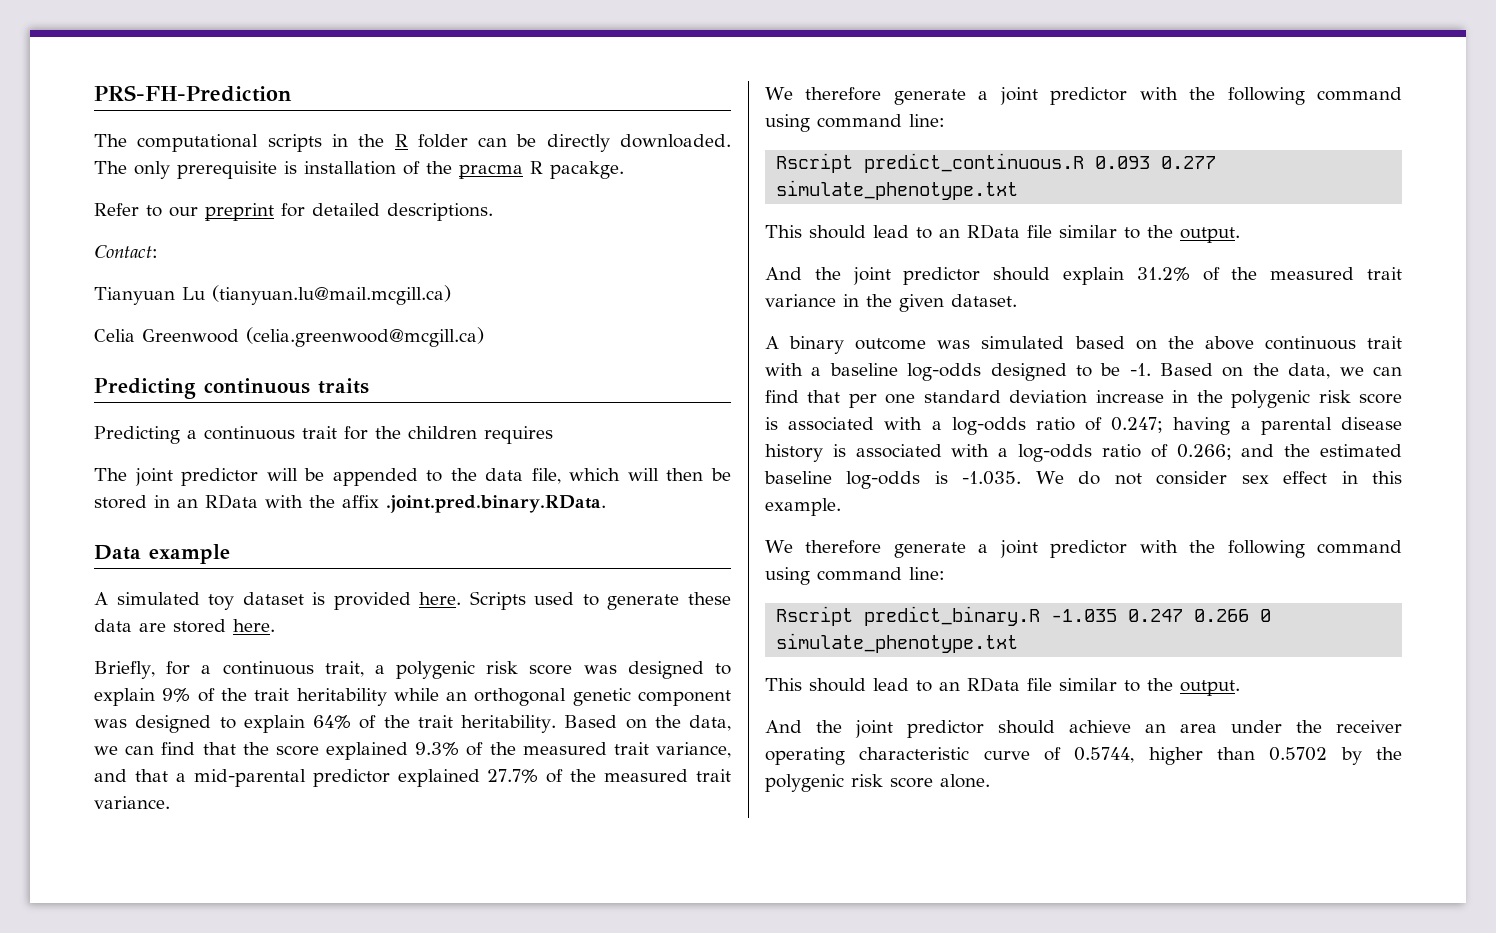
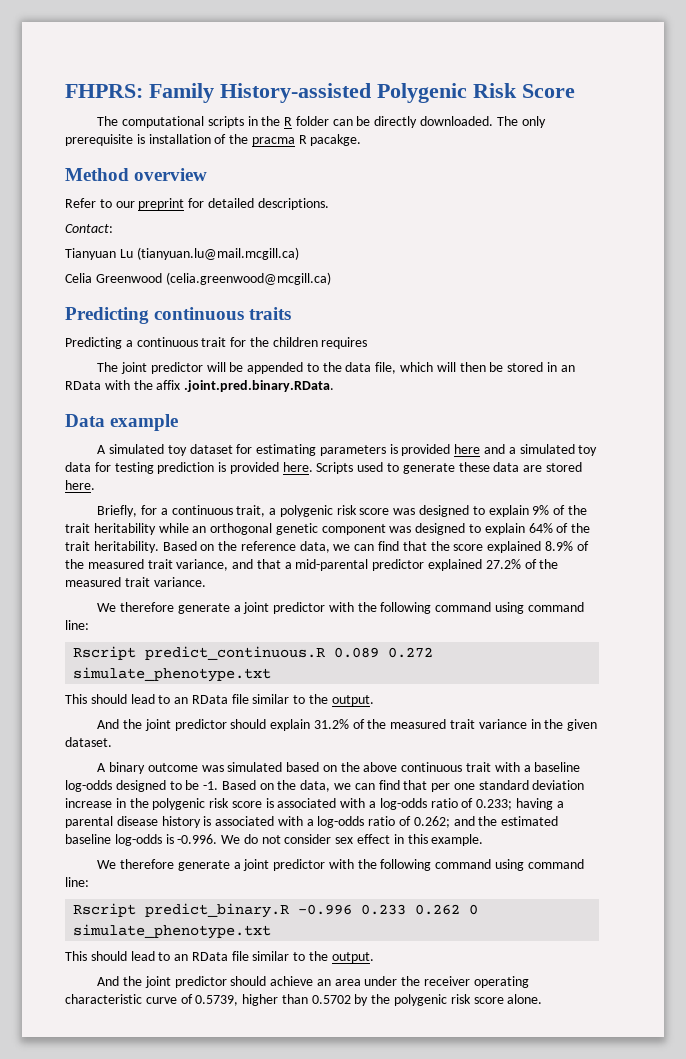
[94,85,292,102] PRS-FH-Prediction -> [65,83,575,103] FHPRS: Family History-assisted Polygenic Risk Score
(624, 170) none -> [65,168,208,181] // Method overview
(304, 598) none -> [236,444,598,456] [65,462,215,474] for estimating parameters is provided here and a simulated toy data for testing prediction
(681, 721) none -> [240,541,296,551] reference
[415,742,460,756] 9.3% -> [544,541,573,551] 8.9%
[487,769,539,783] 27.7% -> [485,559,521,569] 27.2%
[1095,156,1217,169] 0.093 0.277 -> [334,647,434,658] 0.089 0.272
[1111,417,1164,433] 0.247; -> [476,799,513,810] 0.233;
[1176,444,1232,460] 0.266; -> [413,816,450,828] 0.262;
[962,471,1022,485] -1.035. -> [177,834,218,844] -0.996.
[1051,609,1250,622] -1.035 0.247 0.266 -> [298,904,461,915] -0.996 0.233 0.262
[1074,747,1135,763] 0.5744, -> [195,995,239,1006] 0.5739,

